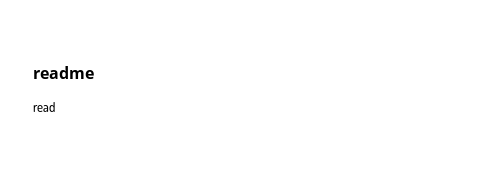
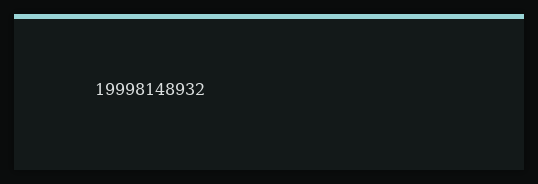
[33,66,94,79] [33,102,55,112] readme // read -> [95,83,205,95] 19998148932

